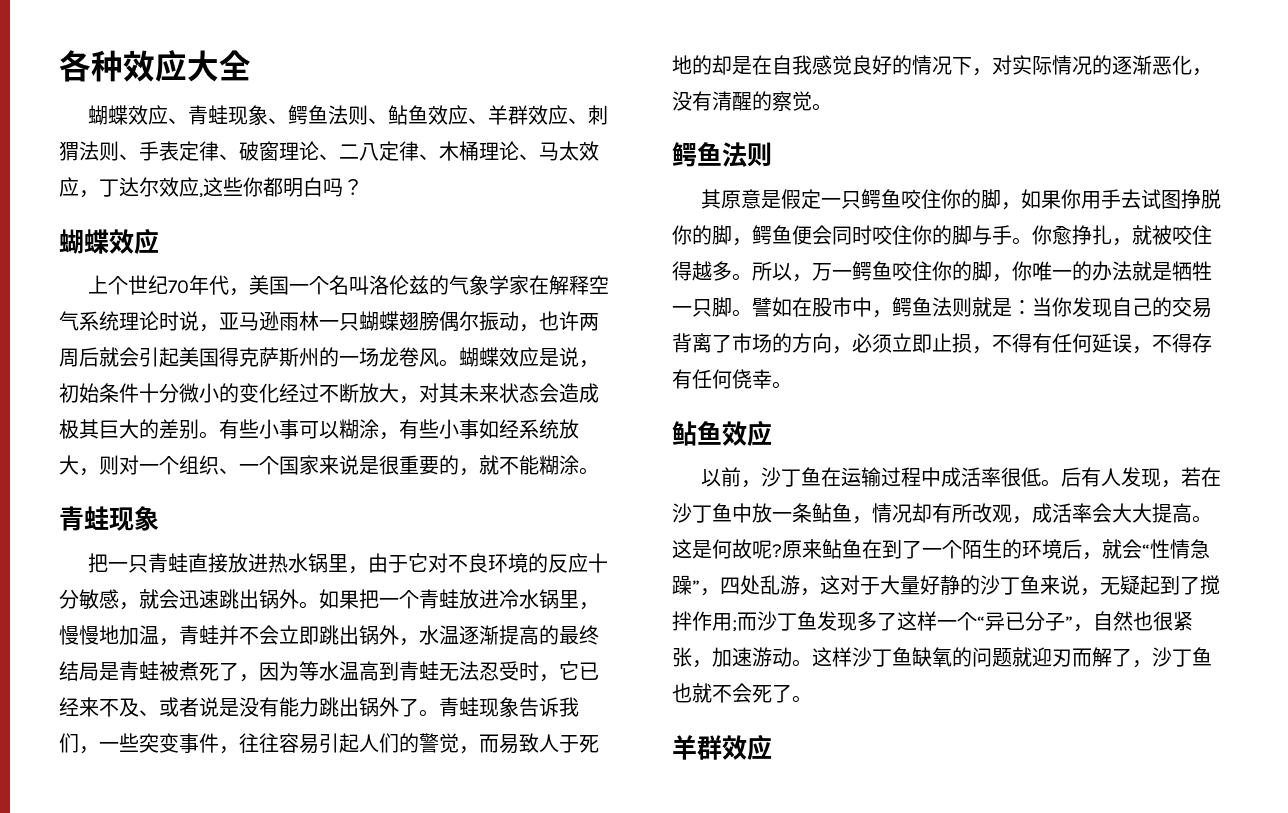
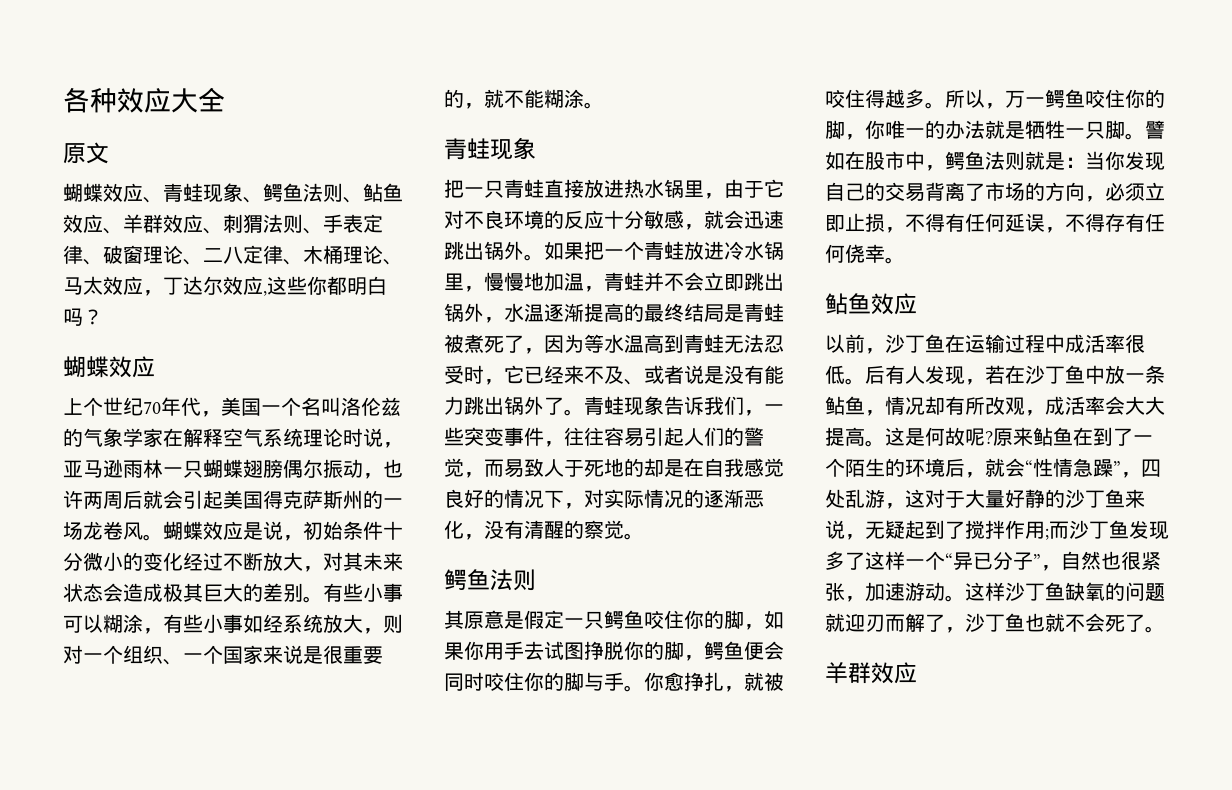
(251, 65) none -> [63,142,109,164] // 原文

